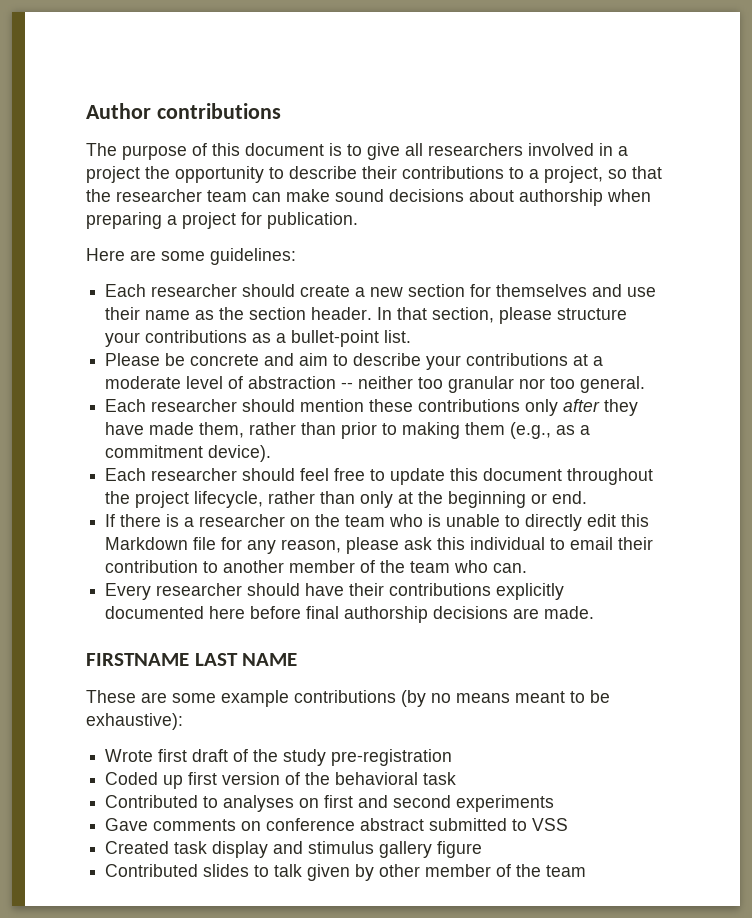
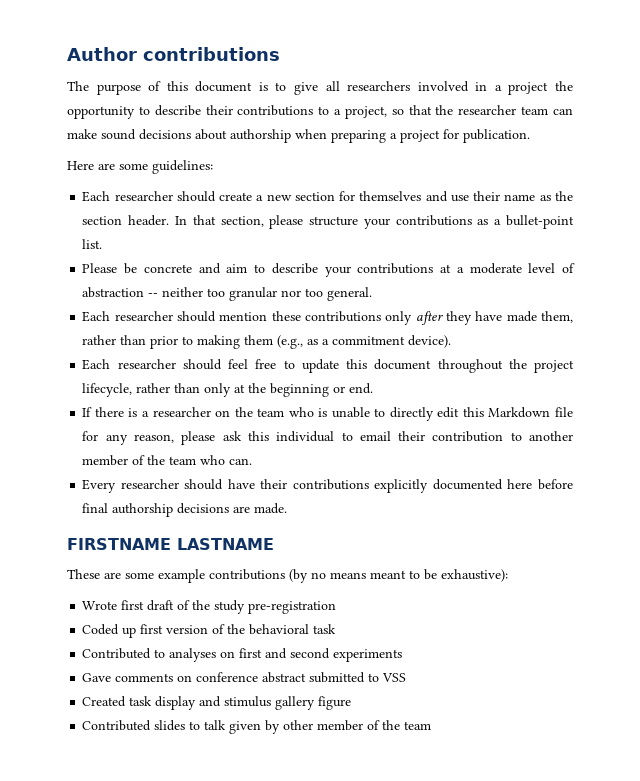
[194,653,298,666] LAST NAME -> [177,538,274,550] LASTNAME

